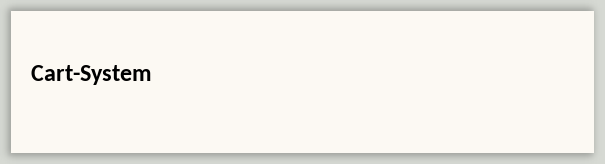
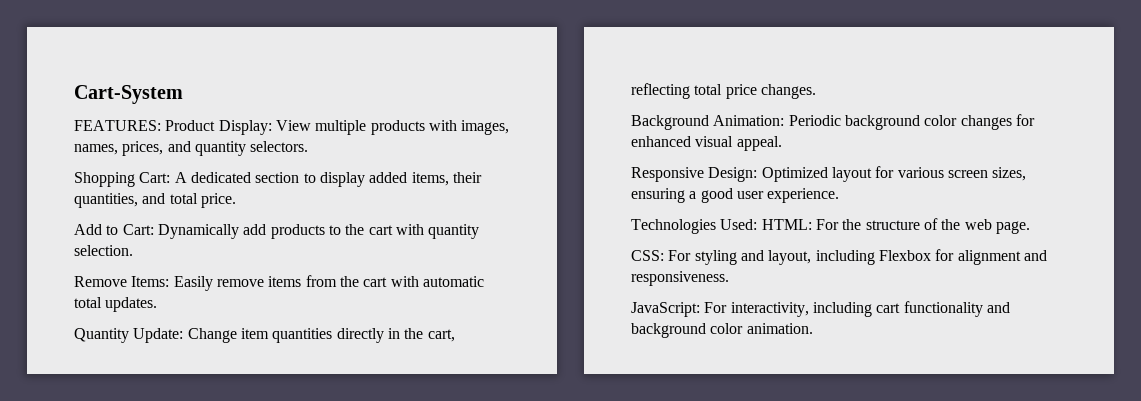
(152, 75) none -> [74,120,510,135] [74,141,309,156] [74,172,482,187] [74,193,236,208] [74,224,480,239] [74,245,133,256] [74,275,484,291] [74,297,158,312] [74,328,455,343] [631,83,816,99] [631,114,1035,130] [631,136,782,151] [631,166,1027,182] [631,188,840,203] [631,218,1030,234] [631,249,1047,265] [631,271,729,286] [631,301,1010,317] [631,323,813,338] // FEATURES: Product Display: View multiple products with images, names, prices, and quantity selectors. // Shopping Cart: A dedicated section to display added items, their quantities, and total price. // Add to Cart: Dynamically add products to the cart with quantity selection. // Remove Items: Easily remove items from the cart with automatic total updates. // Quantity Update: Change item quantities directly in the cart, reflecting total price changes. // Background Animation: Periodic background color changes for enhanced visual appeal. // Responsive Design: Optimized layout for various screen sizes, ensuring a good user experience. // Technologies Used: HTML: For the structure of the web page. // CSS: For styling and layout, including Flexbox for alignment and responsiveness. // JavaScript: For interactivity, including cart functionality and background color animation.

